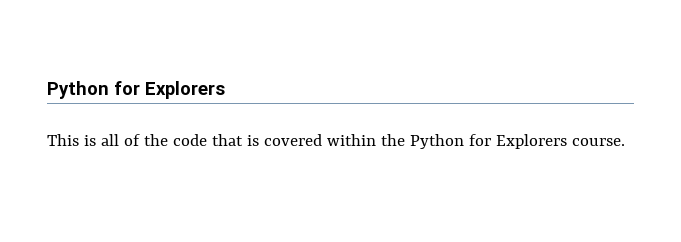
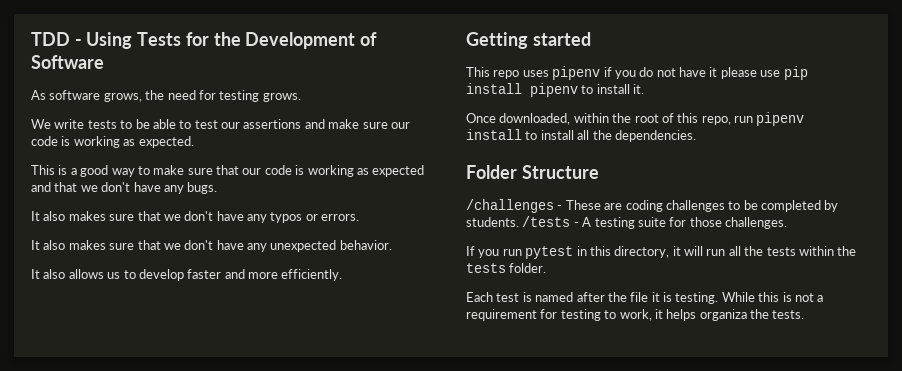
[47,81,225,99] [47,134,625,149] Python for Explorers // This is all of the code that is covered within the Python for Explorers course. -> [31,32,378,49] [31,55,104,69] [31,90,301,102] [31,119,410,129] [31,136,194,148] [31,165,425,177] [31,182,218,194] [31,211,360,223] [31,240,392,252] [31,269,343,281] [466,32,591,49] [466,66,808,80] [466,83,645,97] [466,112,805,126] [466,129,696,142] [466,165,599,179] [466,199,839,213] [466,216,787,229] [466,246,857,259] [466,263,547,273] [466,292,824,304] [466,309,805,321] TDD - Using Tests for the Development of Software // As software grows, the need for testing grows. // We write tests to be able to test our assertions and make sure our code is working as expected. // This is a good way to make sure that our code is working as expected and that we don't have any bugs. // It also makes sure that we don't have any typos or errors. // It also makes sure that we don't have any unexpected behavior. // It also allows us to develop faster and more efficiently. // Getting started // This repo uses pipenv if you do not have it please use pip install pipenv to install it. // Once downloaded, within the root of this repo, run pipenv install to install all the dependencies. // Folder Structure // /challenges - These are coding challenges to be completed by students. /tests - A testing suite for those challenges. // If you run pytest in this directory, it will run all the tests within the tests folder. // Each test is named after the file it is testing. While this is not a requirement for testing to work, it helps organiza the tests.

